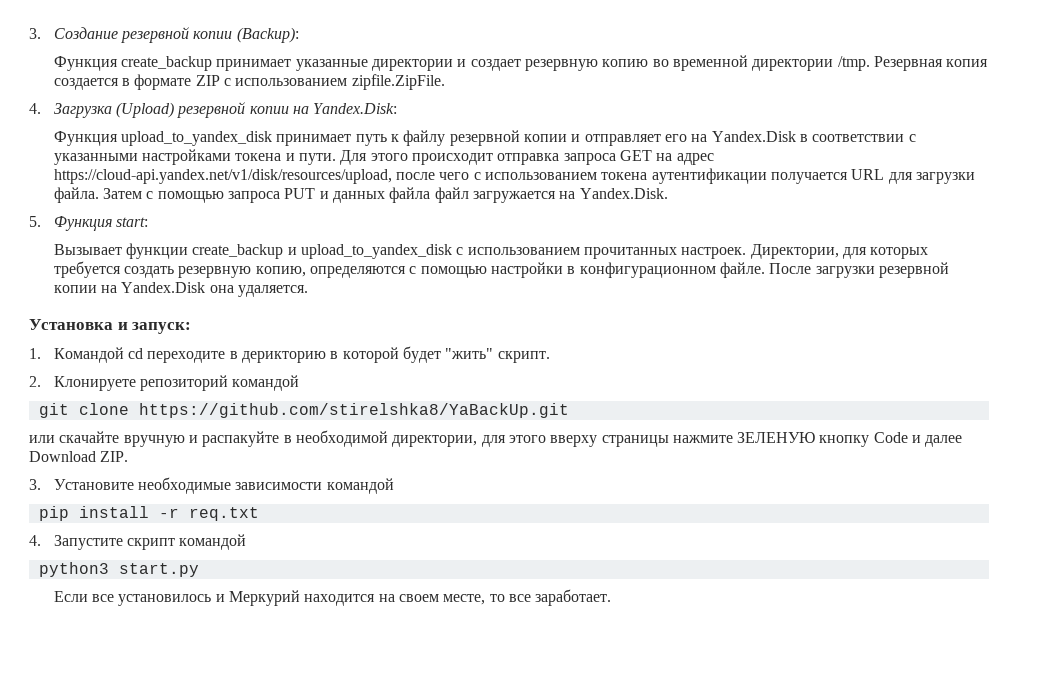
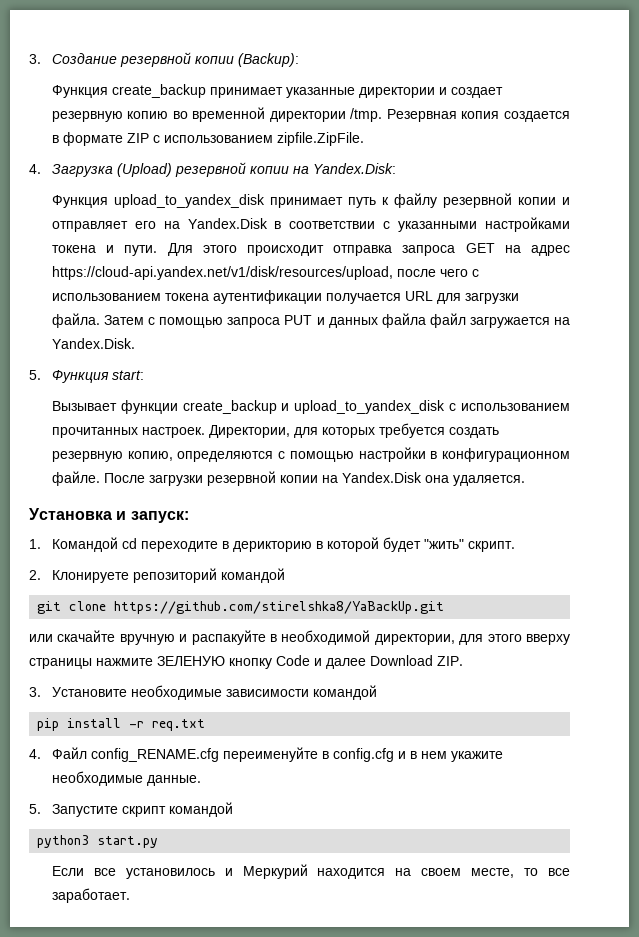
(41, 540) none -> [51,747,503,762] [51,771,201,786] [29,804,41,814] Файл config_RENAME.cfg переименуйте в config.cfg и в нем укажите необходимые данные. // 5.

